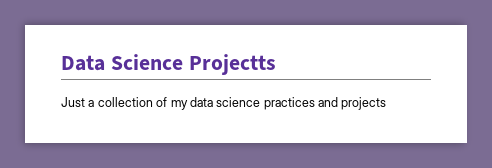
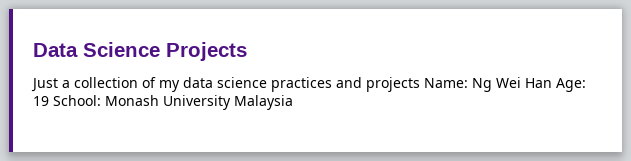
[188,54,276,75] Projectts -> [166,42,247,61] Projects
(387, 103) none -> [424,77,586,92] [33,95,293,110] Name: Ng Wei Han Age: 19 School: Monash University Malaysia

